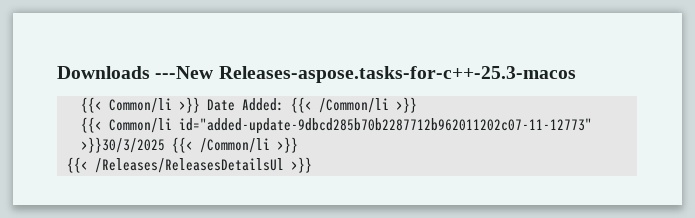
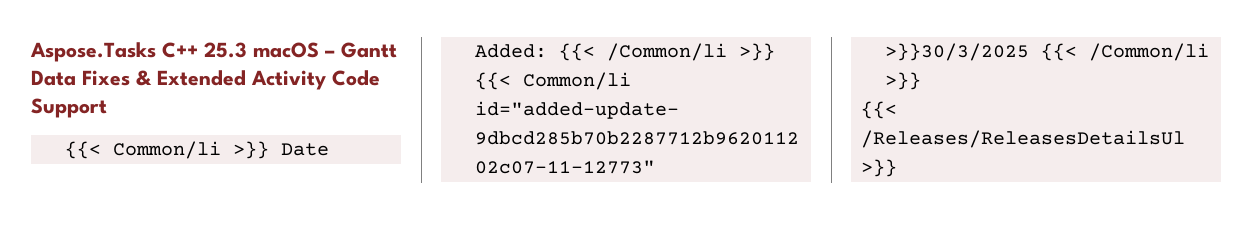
[57,66,576,83] Downloads ---New Releases-aspose.tasks-for-c++-25.3-macos -> [30,42,397,62] [31,70,380,90] [31,98,107,118] Aspose.Tasks C++ 25.3 macOS – Gantt Data Fixes & Extended Activity Code Support

